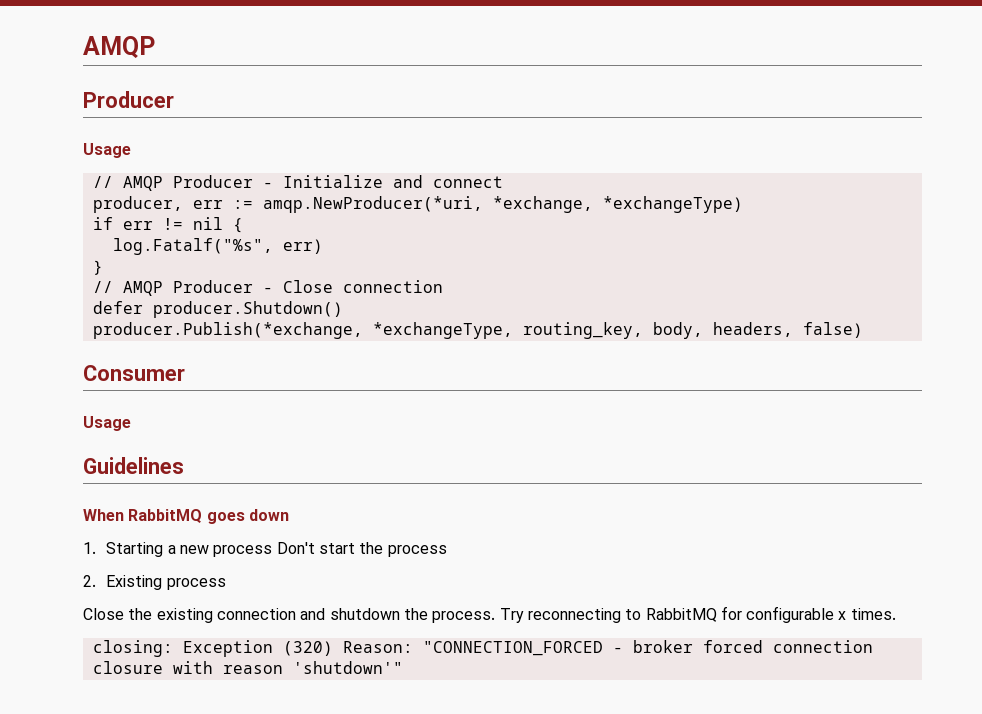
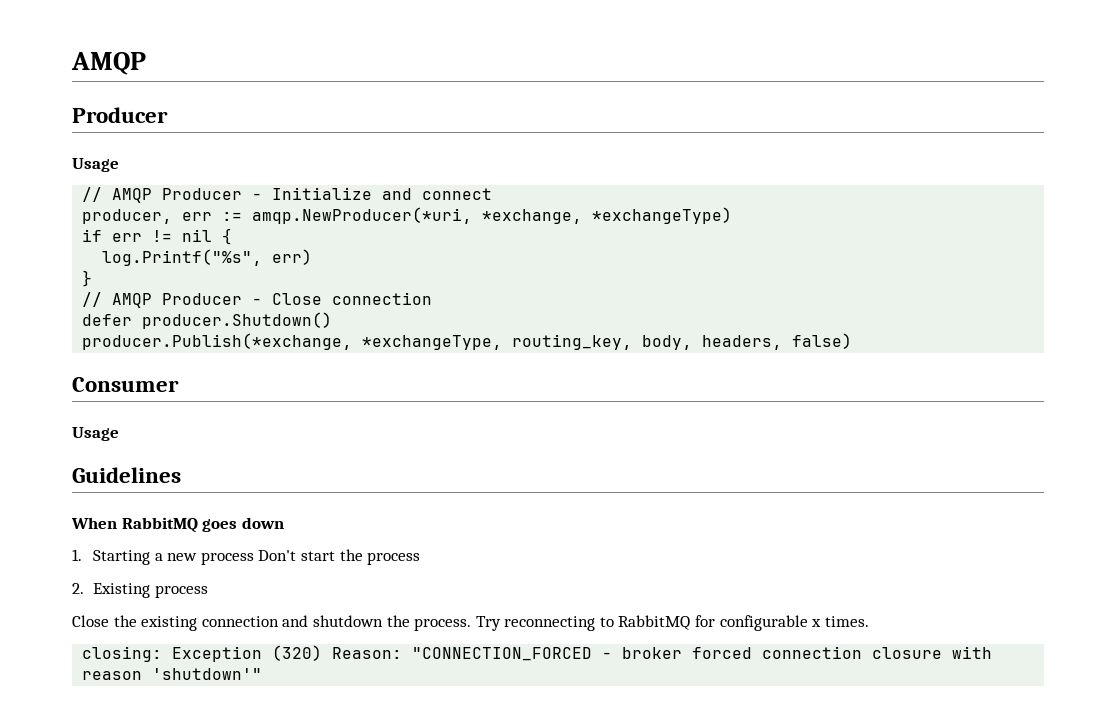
[112,238,273,255] log.Fatalf("%s", -> [102,249,263,266] log.Printf("%s",

